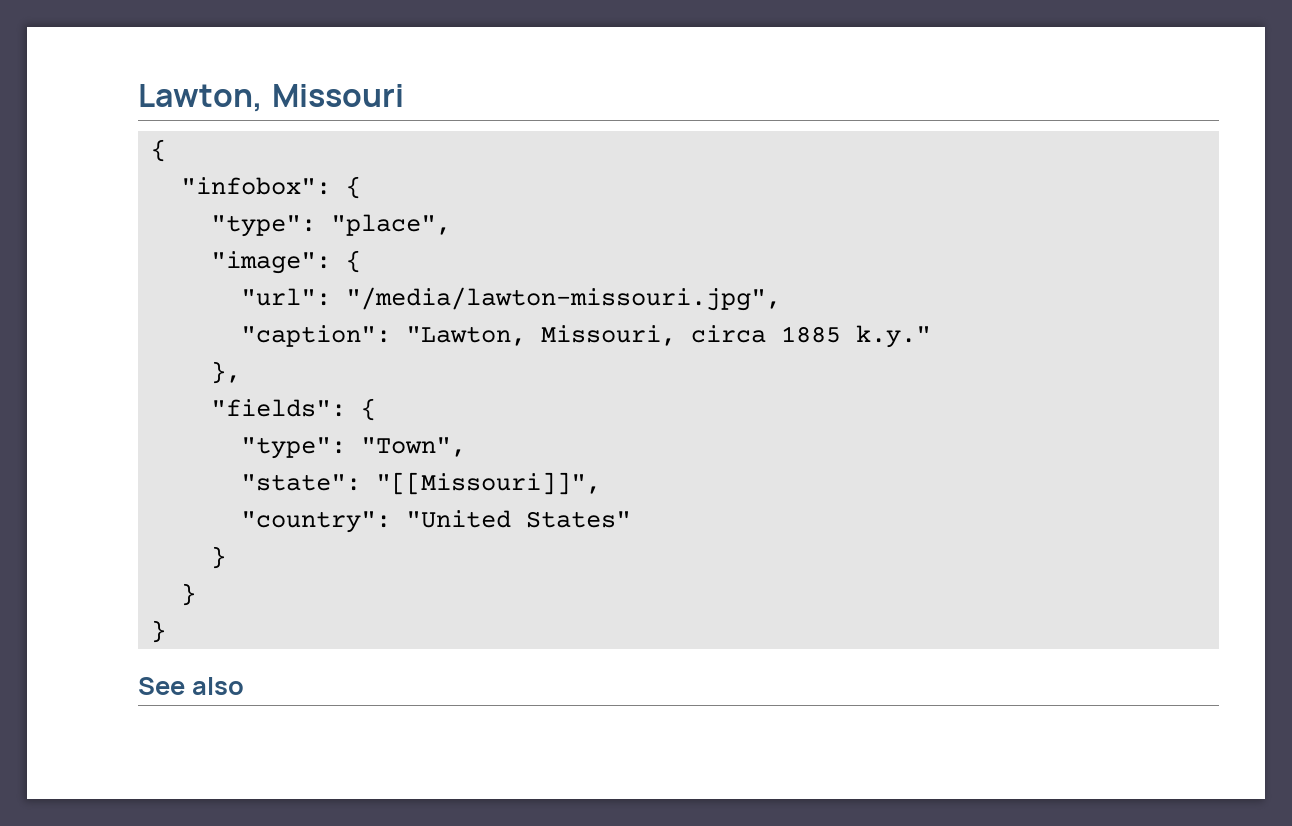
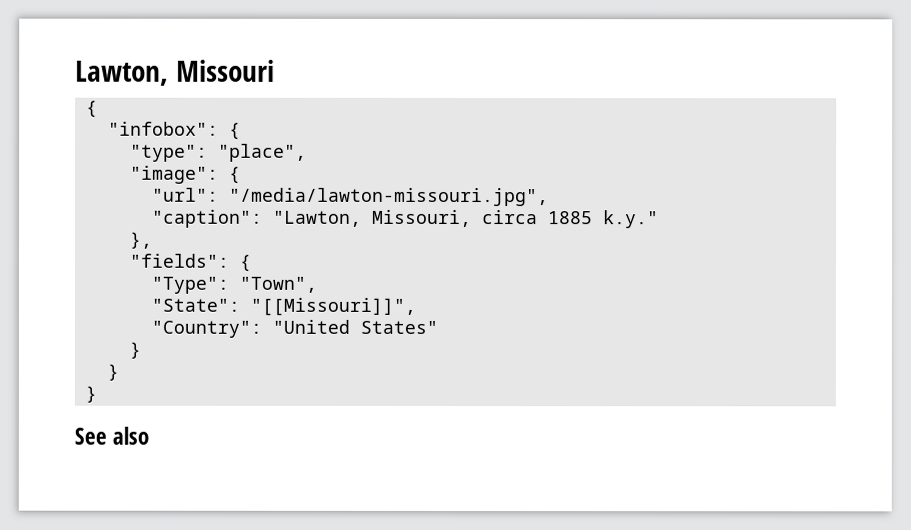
[240,437,346,459] "type": -> [151,276,230,294] "Type":
[240,474,361,491] "state": -> [151,298,241,312] "State":
[240,511,391,533] "country": -> [151,320,263,338] "Country":

